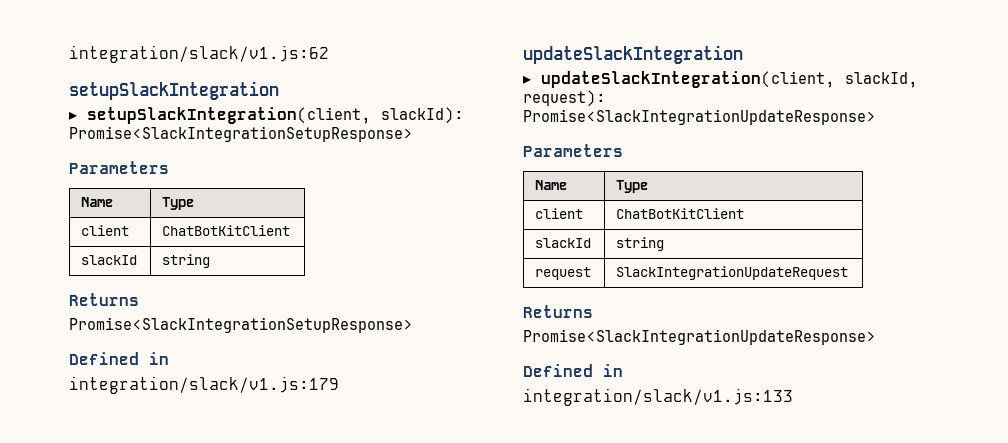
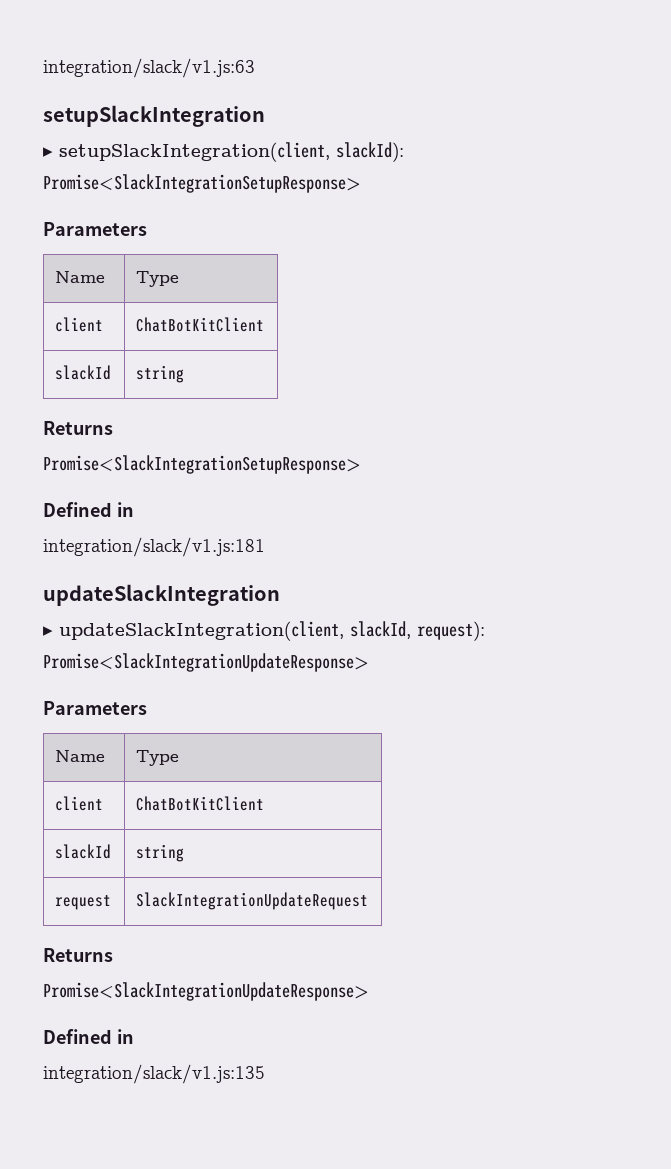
[69,45,329,63] integration/slack/v1.js:62 -> [43,58,255,78] integration/slack/v1.js:63
[69,376,339,394] integration/slack/v1.js:179 -> [43,537,265,557] integration/slack/v1.js:181
[523,388,793,406] integration/slack/v1.js:133 -> [43,1064,265,1084] integration/slack/v1.js:135

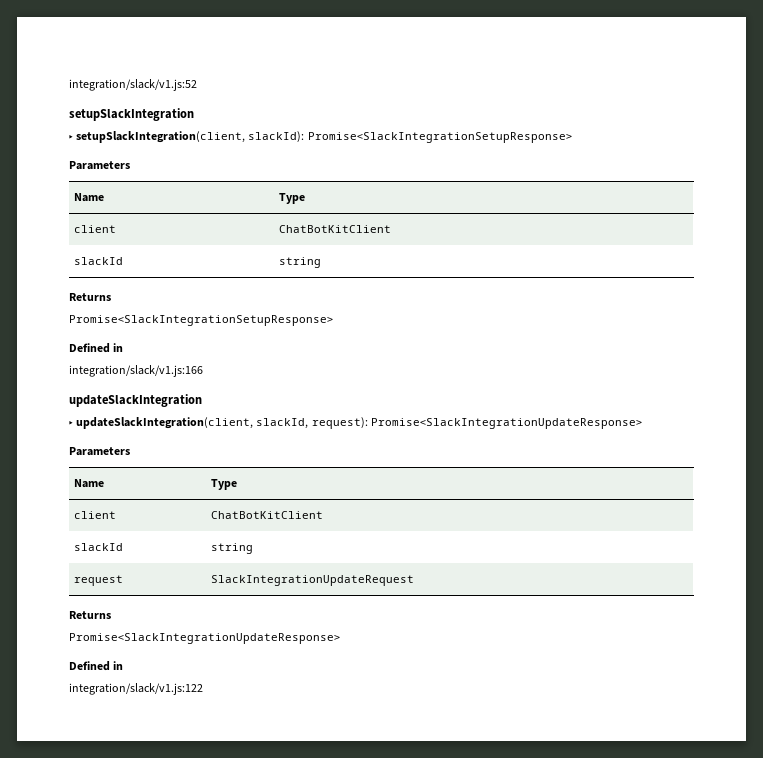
[43,58,255,78] integration/slack/v1.js:63 -> [69,79,197,91] integration/slack/v1.js:52
[43,537,265,557] integration/slack/v1.js:181 -> [69,365,203,377] integration/slack/v1.js:166
[43,1064,265,1084] integration/slack/v1.js:135 -> [69,683,203,695] integration/slack/v1.js:122

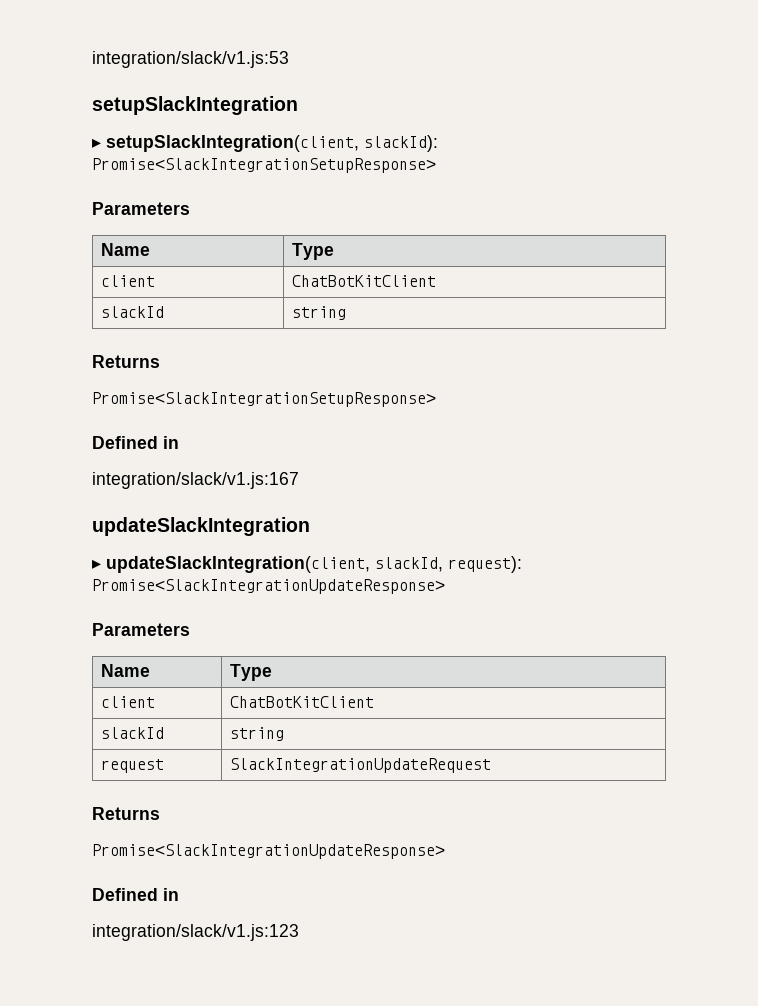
[69,79,197,91] integration/slack/v1.js:52 -> [92,51,289,68] integration/slack/v1.js:53
[69,365,203,377] integration/slack/v1.js:166 -> [92,472,299,489] integration/slack/v1.js:167
[69,683,203,695] integration/slack/v1.js:122 -> [92,924,299,941] integration/slack/v1.js:123

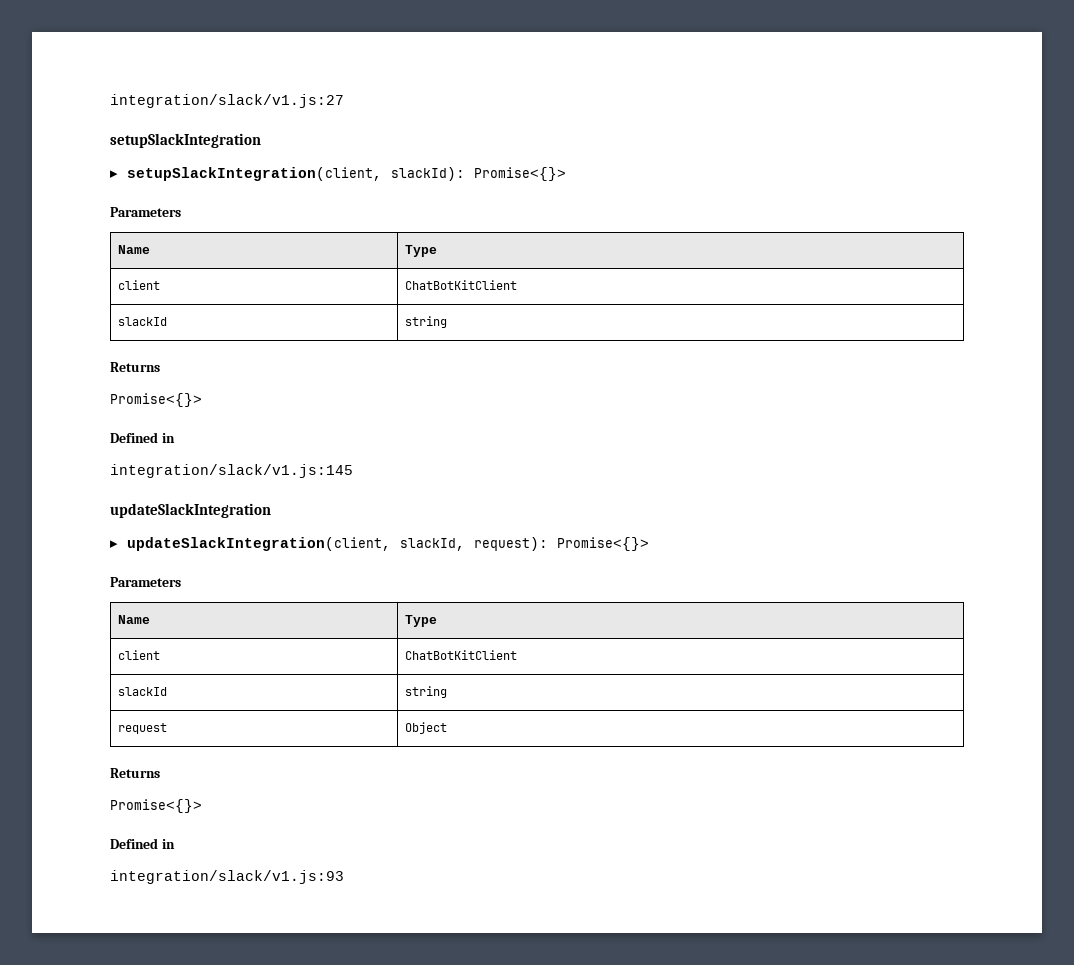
[92,51,289,68] integration/slack/v1.js:53 -> [110,94,344,108] integration/slack/v1.js:27
[92,158,436,173] Promise<SlackIntegrationSetupResponse> -> [474,167,566,181] Promise<{}>
[92,392,436,407] [92,436,179,449] [92,472,299,489] Promise<SlackIntegrationSetupResponse> // Defined in // integration/slack/v1.js:167 -> [110,393,202,407] [110,432,175,443] [110,464,353,478] Promise<{}> // Defined in // integration/slack/v1.js:145
[92,579,445,594] Promise<SlackIntegrationUpdateResponse> -> [557,537,649,551] Promise<{}>
[229,758,491,773] [92,807,160,820] [92,844,445,859] [92,888,179,901] [92,924,299,941] SlackIntegrationUpdateRequest // Returns // Promise<SlackIntegrationUpdateResponse> // Defined in // integration/slack/v1.js:123 -> [404,722,447,734] [110,768,160,778] [110,799,202,813] [110,838,175,849] [110,870,344,884] Object // Returns // Promise<{}> // Defined in // integration/slack/v1.js:93

